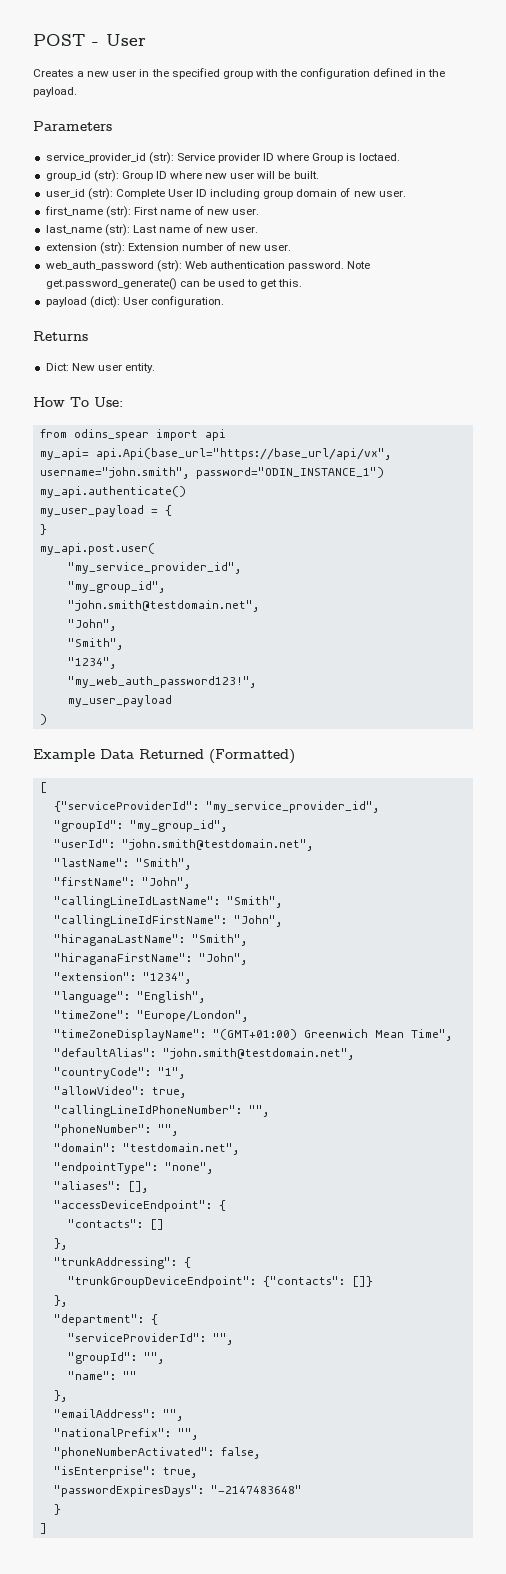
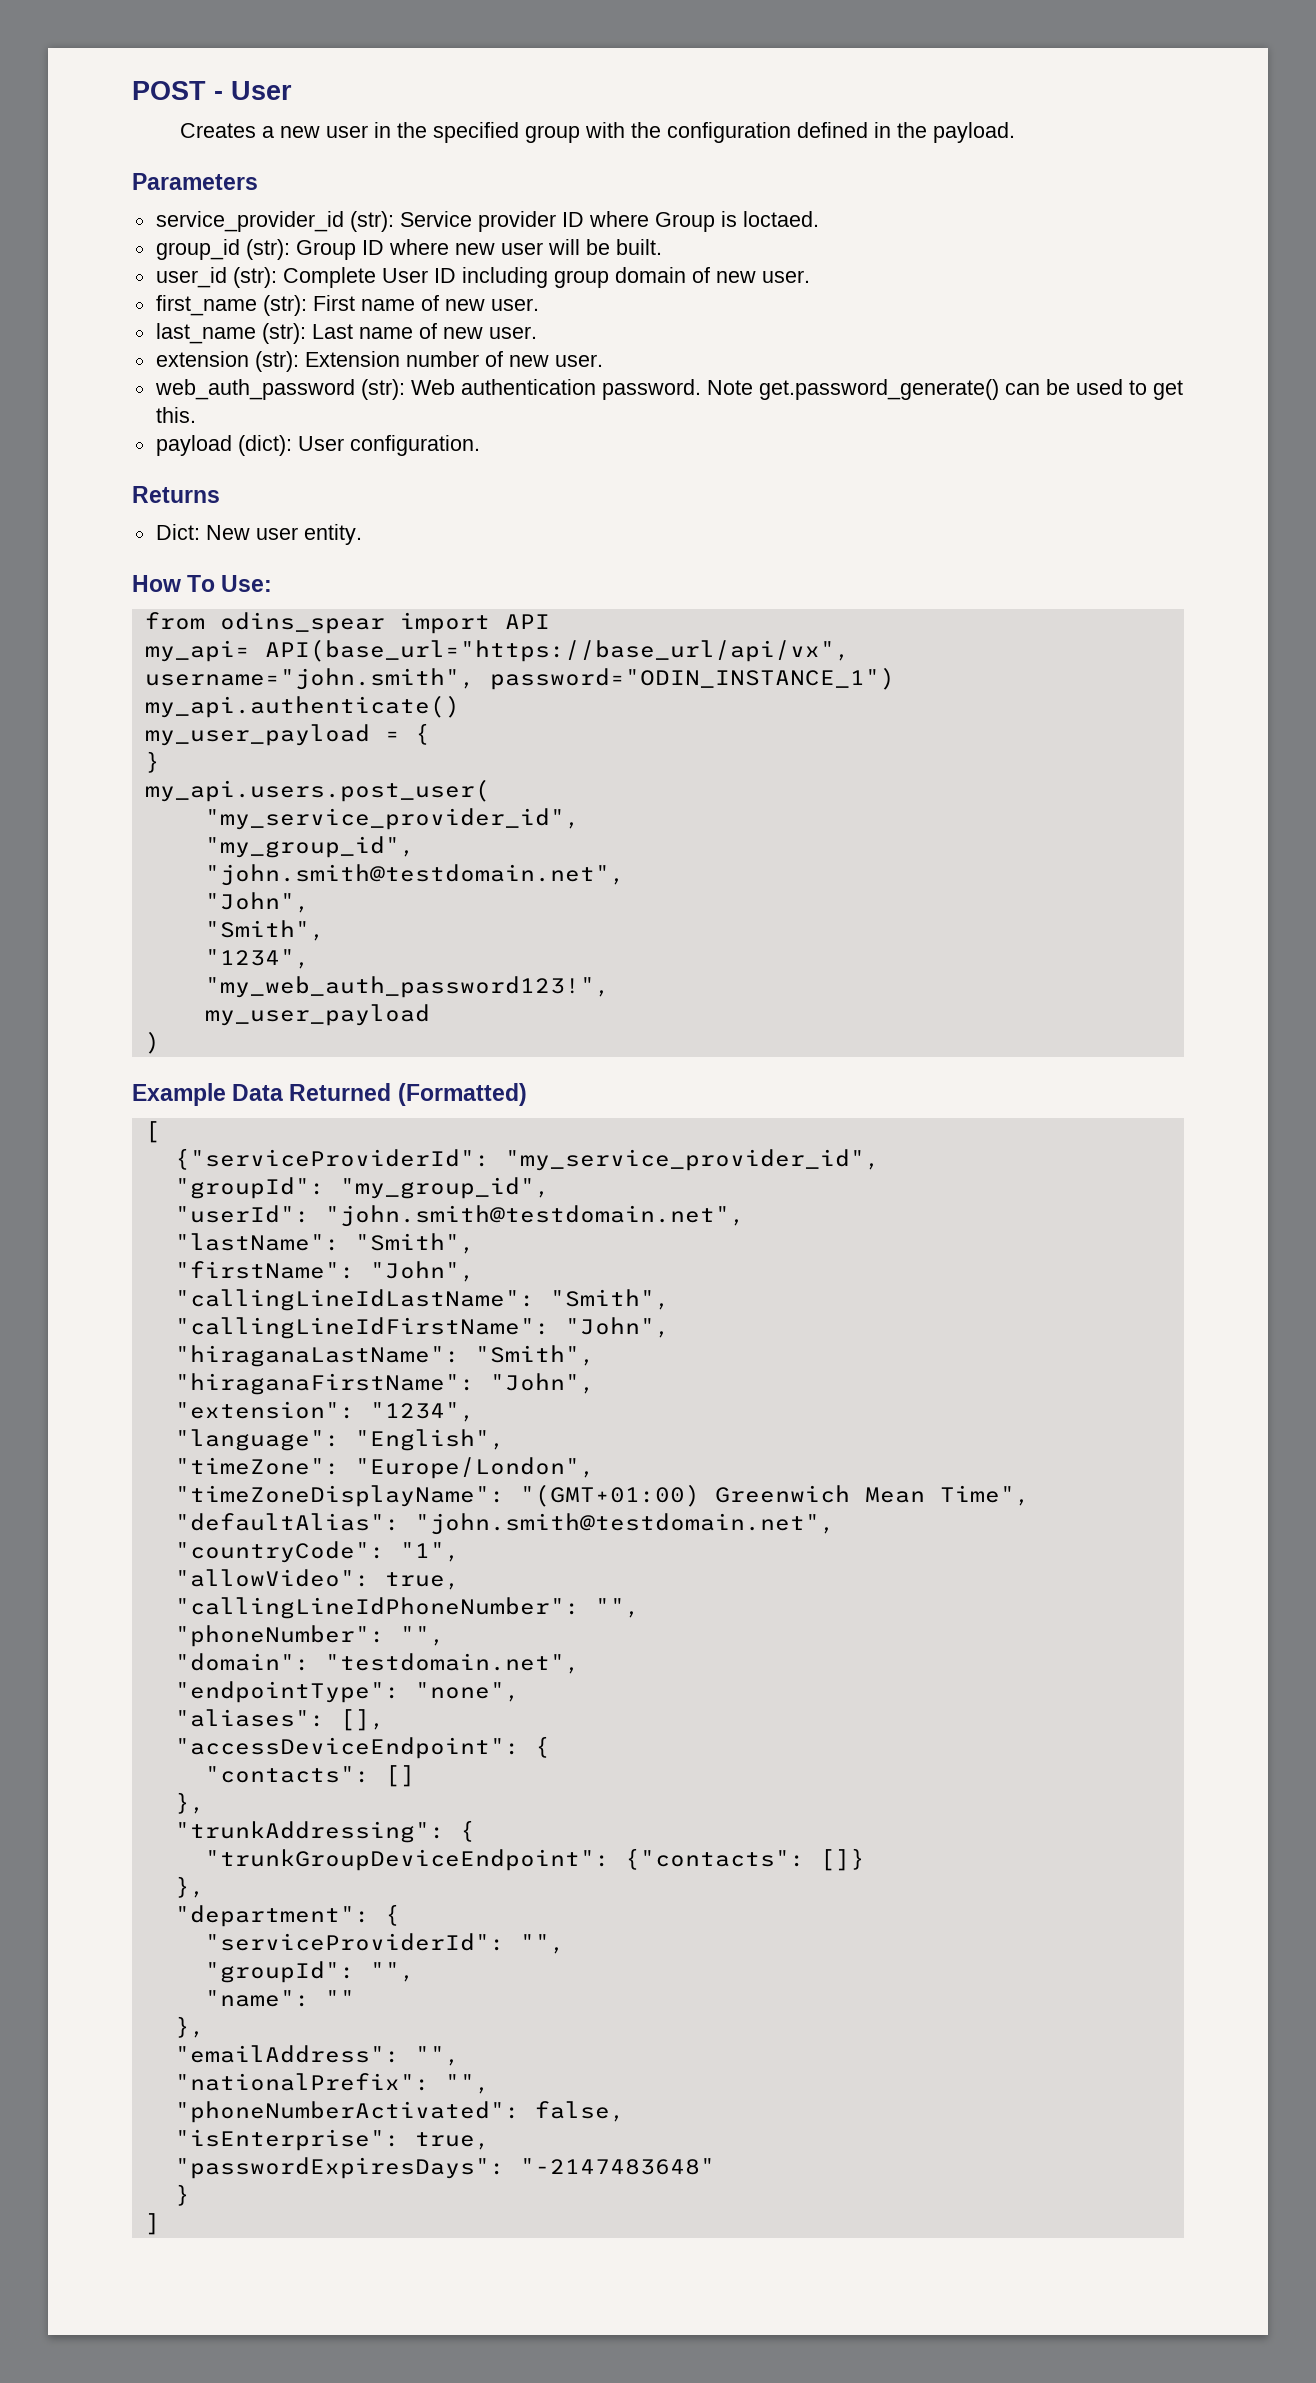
[204,429,226,441] api -> [504,614,550,629] API
[95,448,391,460] api.Api(base_url="https://base_url/api/vx", -> [264,639,850,662] API(base_url="https://base_url/api/vx",
[39,543,155,555] my_api.post.user( -> [144,779,490,802] my_api.users.post_user(

